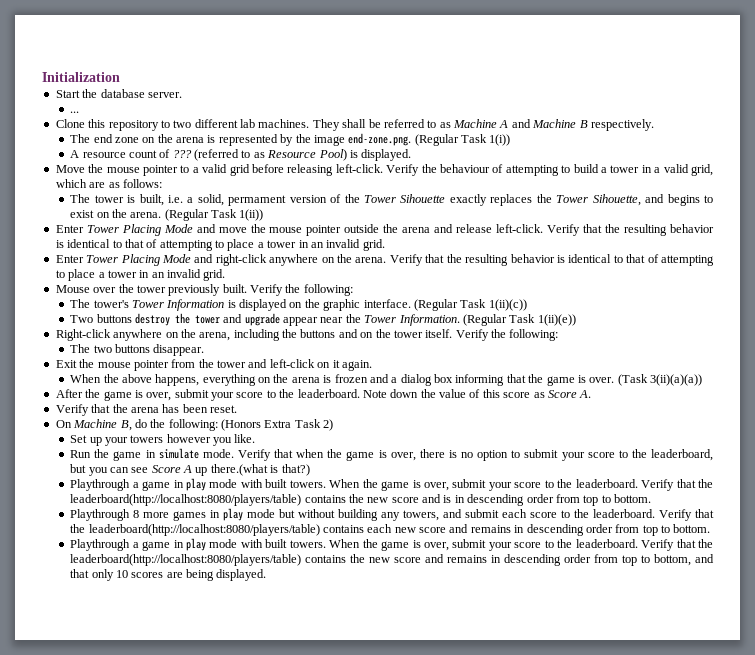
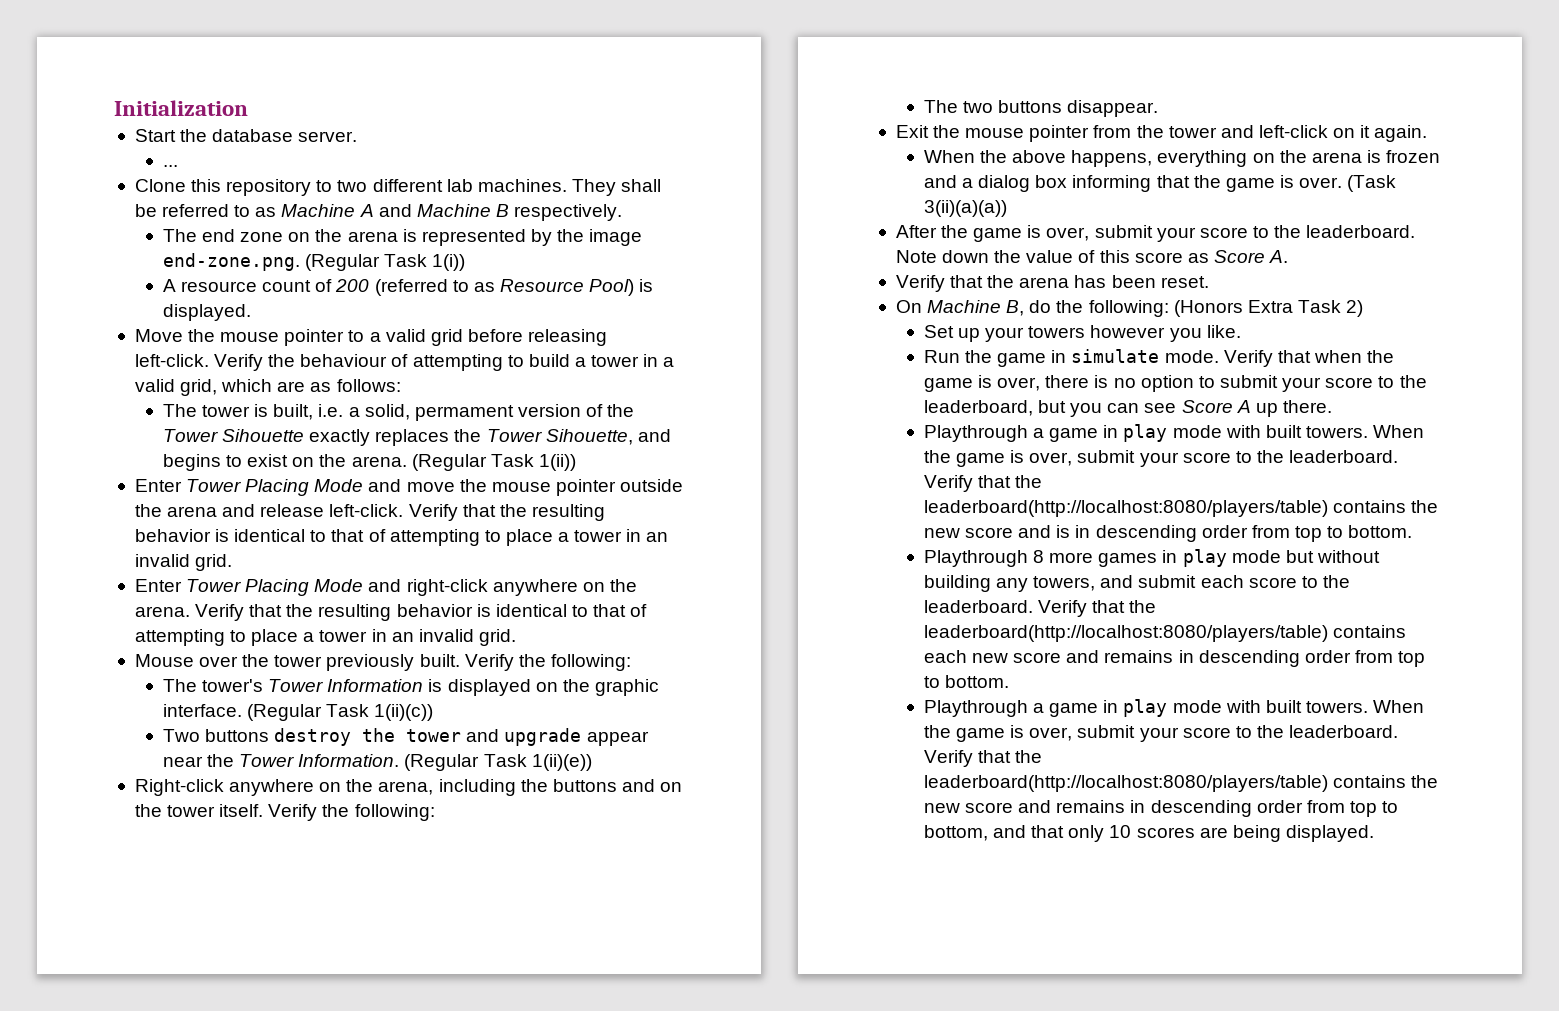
[172,150,192,158] ??? -> [335,279,370,292] 200
[210,464,310,476] there.(what is that?) -> [1282,400,1332,413] there.

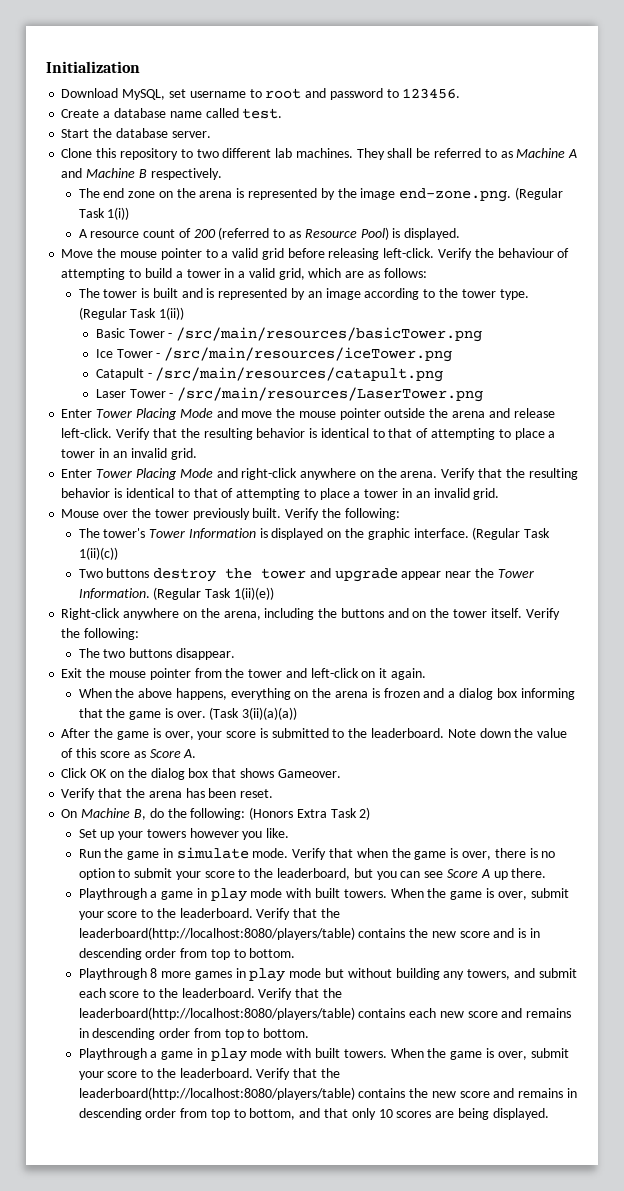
(248, 108) none -> [61,88,461,100] [61,108,283,119] // Download MySQL, set username to root and password to 123456. // Create a database name called test.
[162,165,178,167] // ... -> (211, 134) none
[273,404,635,421] [162,429,671,446] [162,454,576,471] built, i.e. a solid, permament version of the Tower Sihouette exactly replaces the Tower Sihouette, and begins to exist on the arena. (Regular Task 1(ii)) -> [152,288,529,300] [78,307,185,320] [95,327,483,342] [95,347,453,362] [95,367,444,382] [95,387,484,402] built and is represented by an image according to the tower type. (Regular Task 1(ii)) // Basic Tower - /src/main/resources/basicTower.png // Ice Tower - /src/main/resources/iceTower.png // Catapult - /src/main/resources/catapult.png // Laser Tower - /src/main/resources/LaserTower.png
[1094,225,1248,242] submit your score -> [197,728,329,740] your score is submitted
(1289, 256) none -> [61,768,341,780] // Click OK on the dialog box that shows Gameover.

